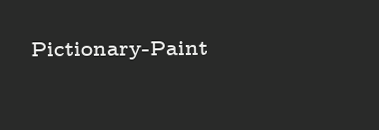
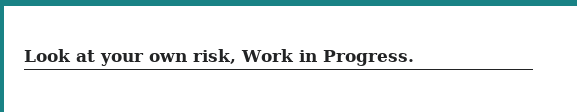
[30,40,208,61] Pictionary-Paint -> [24,49,414,66] Look at your own risk, Work in Progress.

